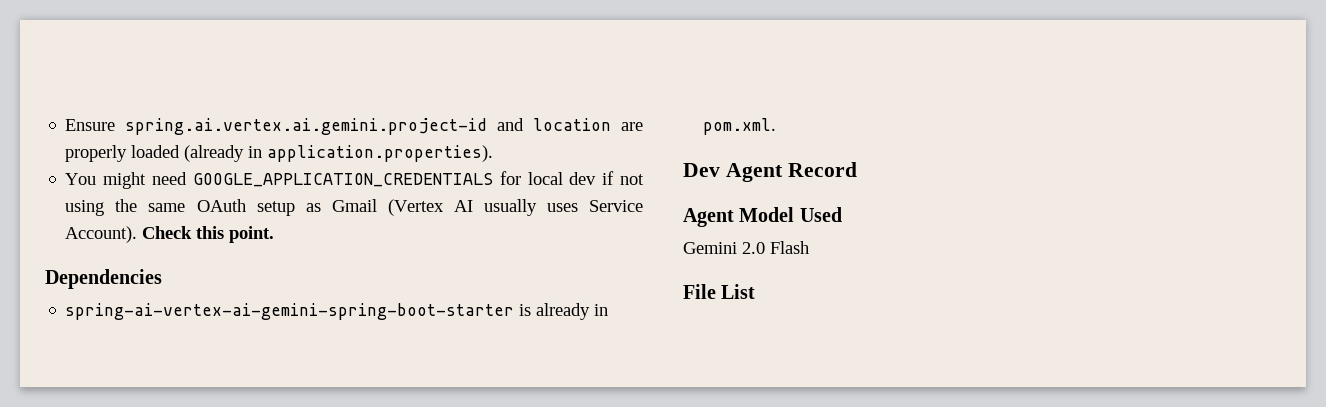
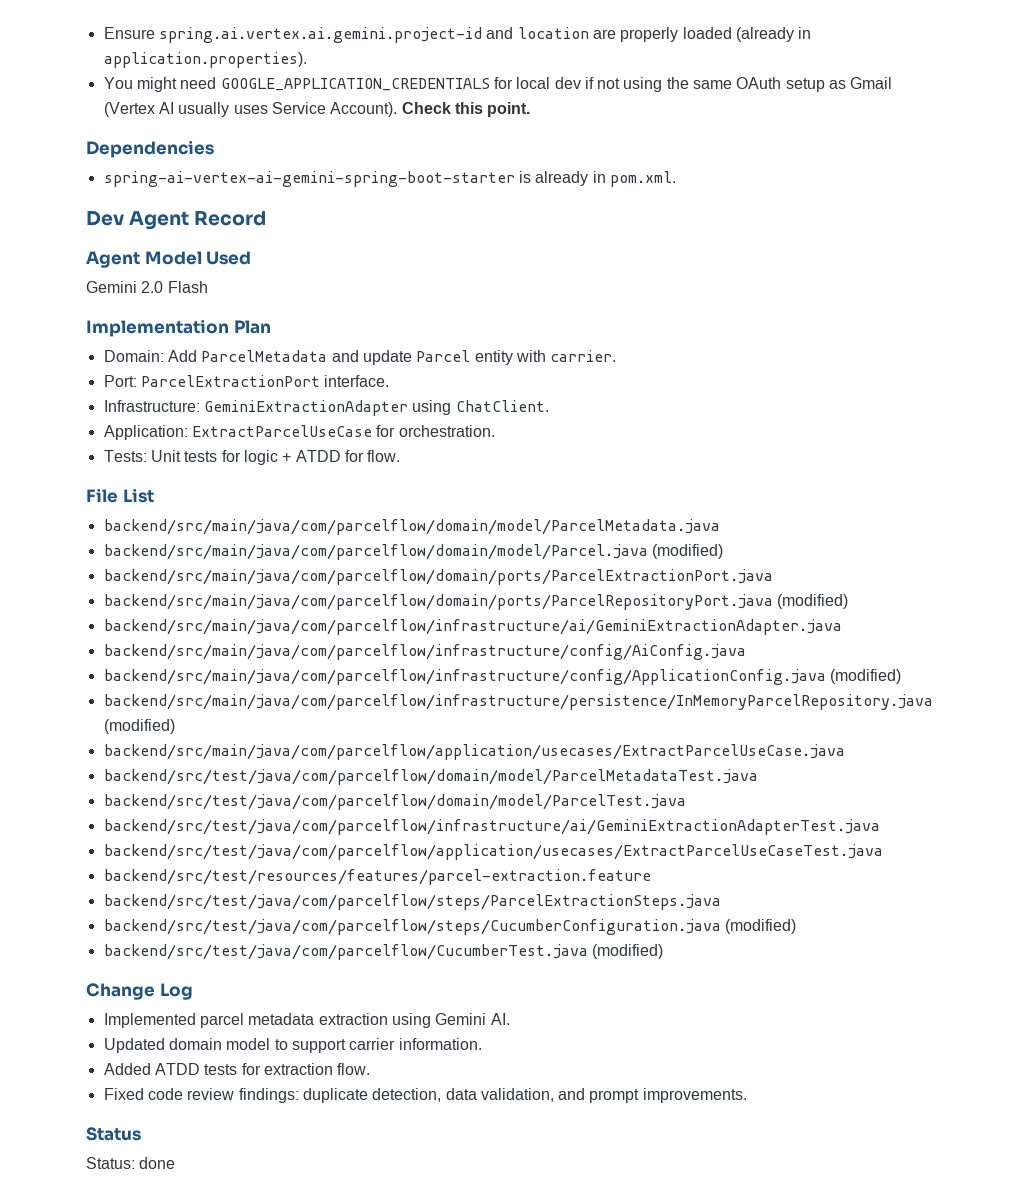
[683,284,756,299] File List -> [86,319,271,337] [103,350,617,365] [103,375,390,387] [103,400,549,416] [103,425,495,440] [103,450,401,465] [86,488,154,503] [103,519,720,535] [103,544,723,560] [103,569,773,585] [103,594,848,610] [103,619,842,635] [103,644,746,660] [103,669,901,685] [103,694,933,710] [103,719,175,734] [103,744,845,760] [103,769,758,785] [103,794,686,810] [103,819,880,835] [103,844,883,860] [103,869,651,885] [103,894,721,910] [103,919,796,935] [103,944,663,960] [86,983,193,1000] [103,1013,510,1028] [103,1038,482,1053] [103,1063,371,1075] [103,1088,747,1103] [86,1127,141,1141] [86,1157,176,1169] Implementation Plan // Domain: Add ParcelMetadata and update Parcel entity with carrier. // Port: ParcelExtractionPort interface. // Infrastructure: GeminiExtractionAdapter using ChatClient. // Application: ExtractParcelUseCase for orchestration. // Tests: Unit tests for logic + ATDD for flow. // File List // backend/src/main/java/com/parcelflow/domain/model/ParcelMetadata.java // backend/src/main/java/com/parcelflow/domain/model/Parcel.java (modified) // backend/src/main/java/com/parcelflow/domain/ports/ParcelExtractionPort.java // backend/src/main/java/com/parcelflow/domain/ports/ParcelRepositoryPort.java (modified) // backend/src/main/java/com/parcelflow/infrastructure/ai/GeminiExtractionAdapter.java // backend/src/main/java/com/parcelflow/infrastructure/config/AiConfig.java // backend/src/main/java/com/parcelflow/infrastructure/config/ApplicationConfig.java (modified) // backend/src/main/java/com/parcelflow/infrastructure/persistence/InMemoryParcelRepository.java (modified) // backend/src/main/java/com/parcelflow/application/usecases/ExtractParcelUseCase.java // backend/src/test/java/com/parcelflow/domain/model/ParcelMetadataTest.java // backend/src/test/java/com/parcelflow/domain/model/ParcelTest.java // backend/src/test/java/com/parcelflow/infrastructure/ai/GeminiExtractionAdapterTest.java // backend/src/test/java/com/parcelflow/application/usecases/ExtractParcelUseCaseTest.java // backend/src/test/resources/features/parcel-extraction.feature // backend/src/test/java/com/parcelflow/steps/ParcelExtractionSteps.java // backend/src/test/java/com/parcelflow/steps/CucumberConfiguration.java (modified) // backend/src/test/java/com/parcelflow/CucumberTest.java (modified) // Change Log // Implemented parcel metadata extraction using Gemini AI. // Updated domain model to support carrier information. // Added ATDD tests for extraction flow. // Fixed code review findings: duplicate detection, data validation, and prompt improvements. // Status // Status: done

